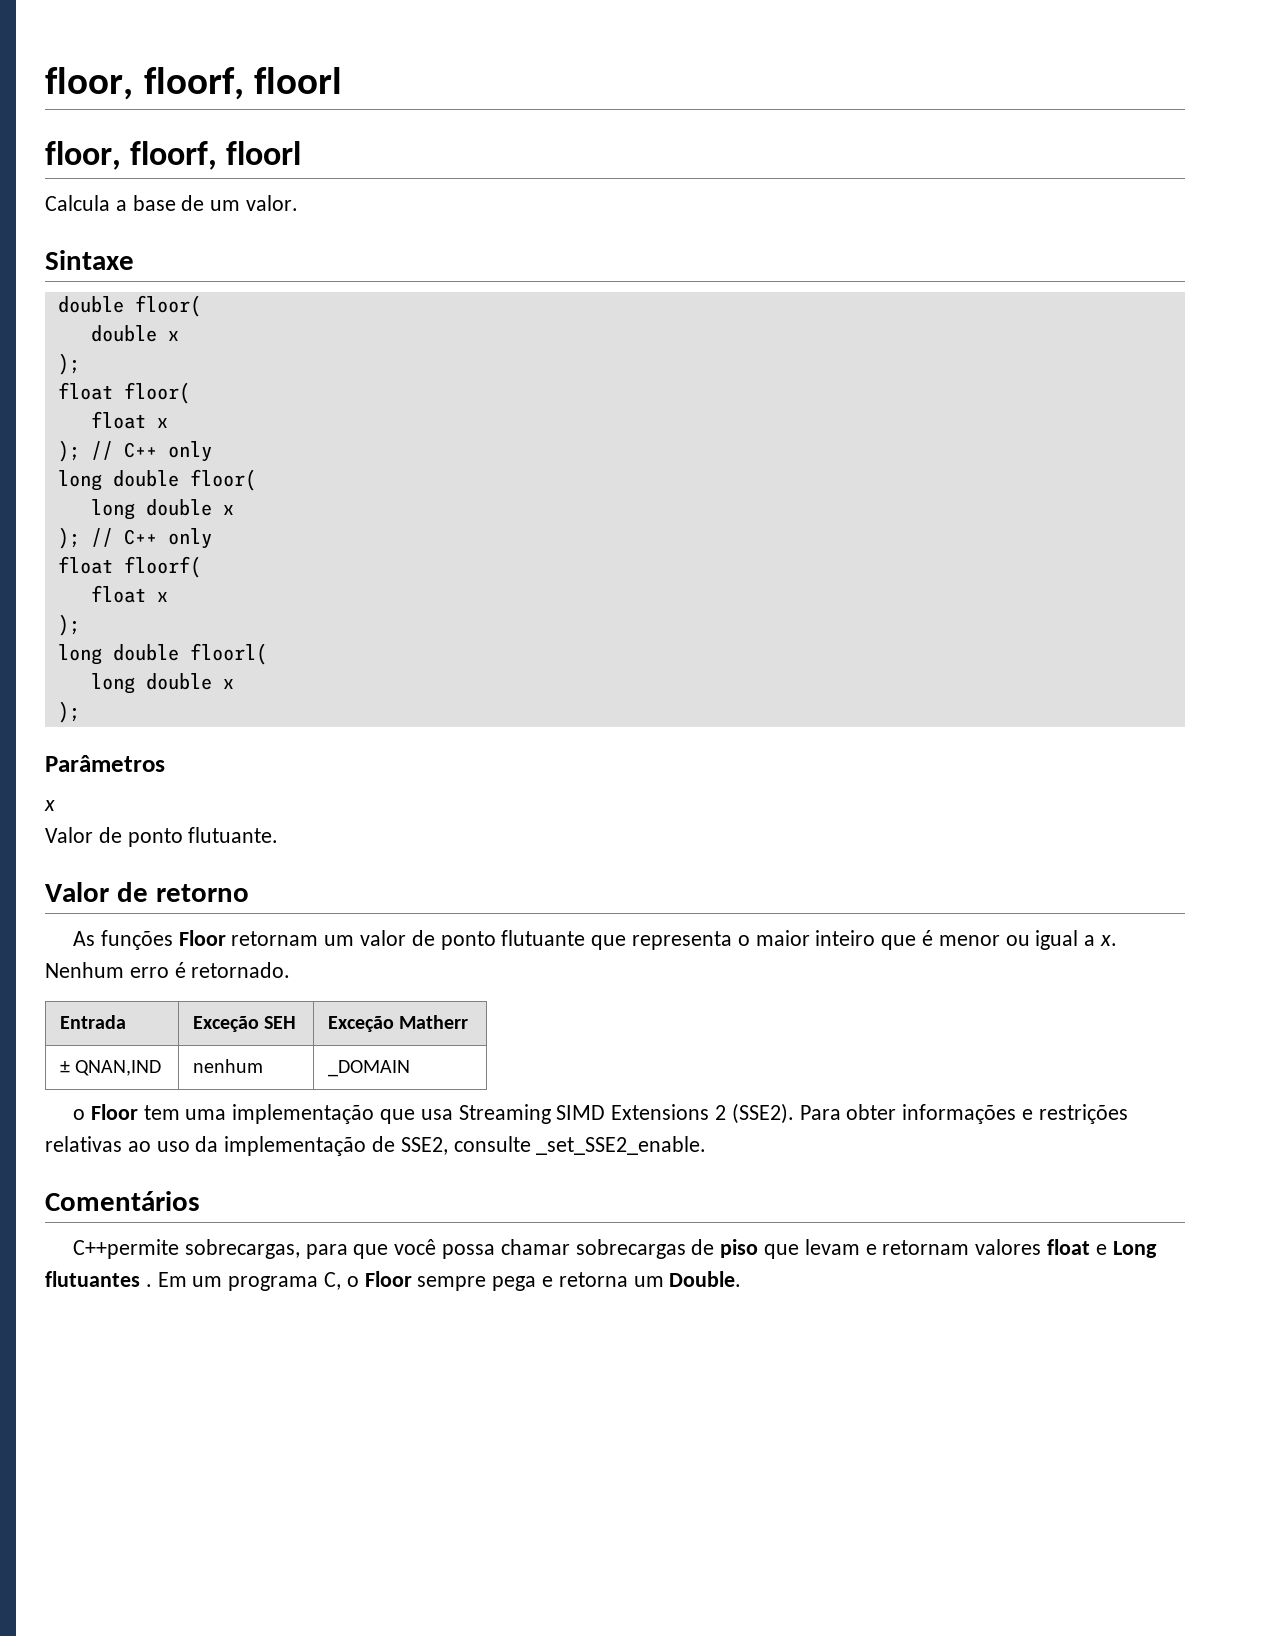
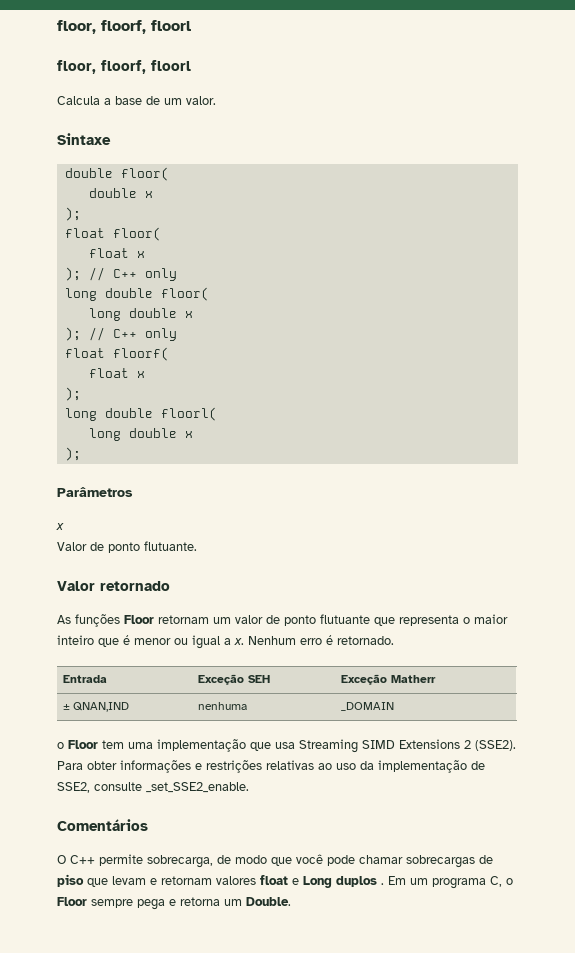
[116,882,249,902] de retorno -> [100,581,170,591] retornado
[192,1059,263,1073] nenhum -> [197,702,247,710] nenhuma
[72,1239,348,1259] C++permite sobrecargas, para -> [57,854,267,868] O C++ permite sobrecarga, de modo
[442,1244,496,1259] possa -> [327,855,355,866] pode
[45,1271,140,1287] flutuantes -> [336,876,377,887] duplos

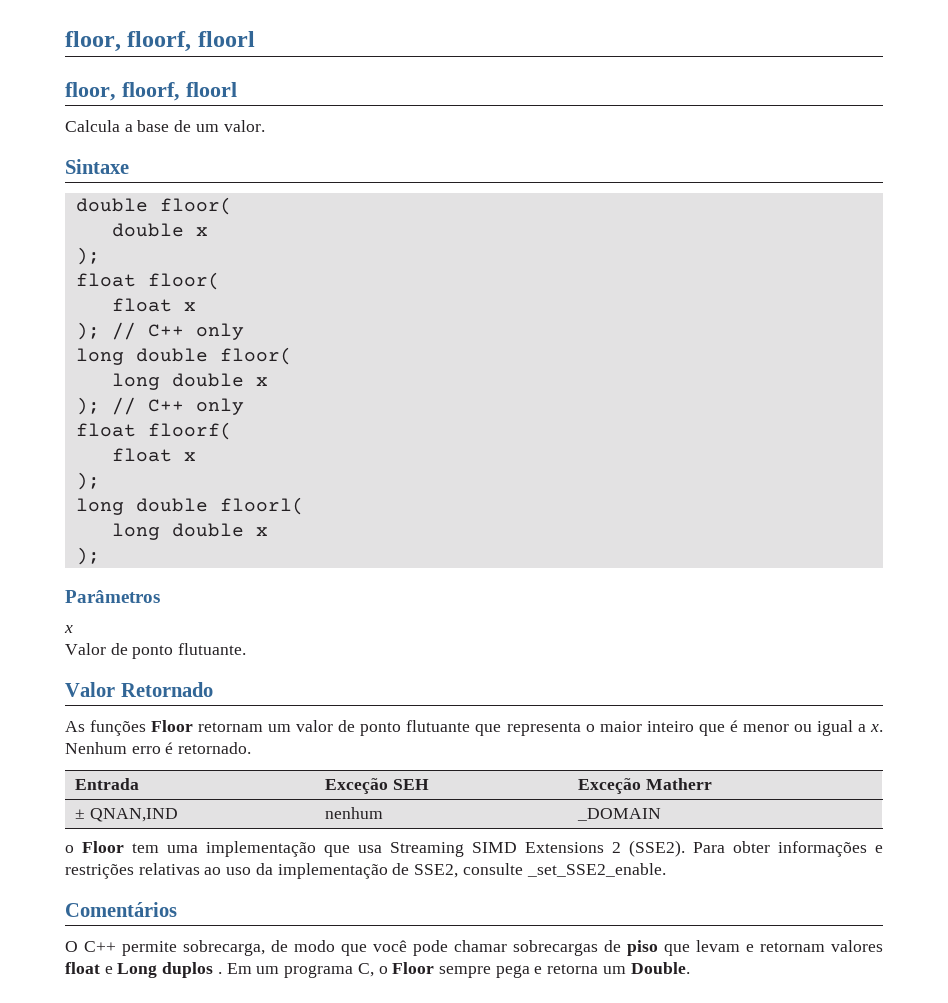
[100,581,170,591] retornado -> [120,682,213,697] Retornado
[197,702,247,710] nenhuma -> [325,807,384,819] nenhum

